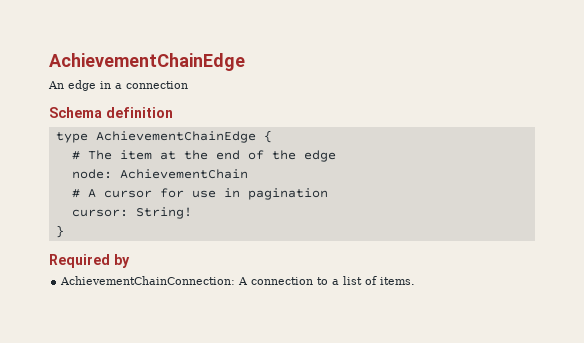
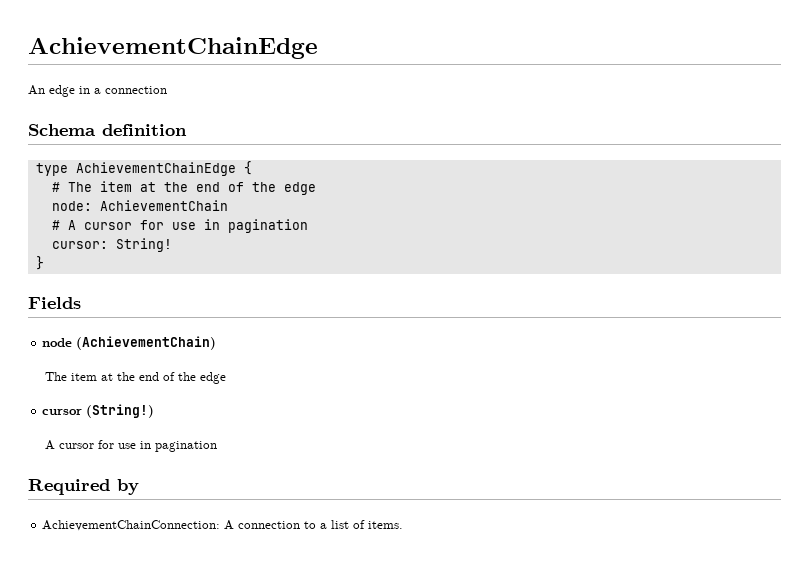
(64, 231) none -> [28,297,81,309] [42,336,217,350] [45,372,227,384] [42,404,155,418] [45,440,218,452] // Fields // node (AchievementChain) // The item at the end of the edge // cursor (String!) // A cursor for use in pagination

